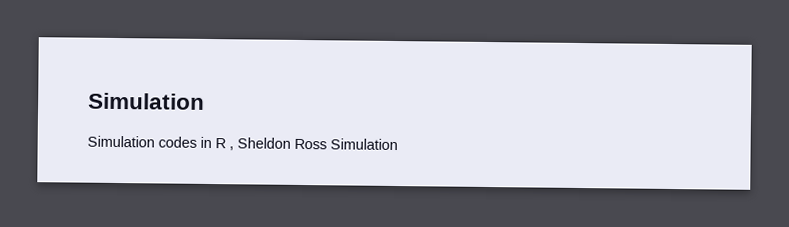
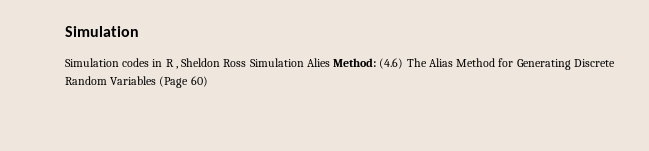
(398, 144) none -> [306,58,615,70] [65,76,208,88] Alies Method: (4.6) The Alias Method for Generating Discrete Random Variables (Page 60)

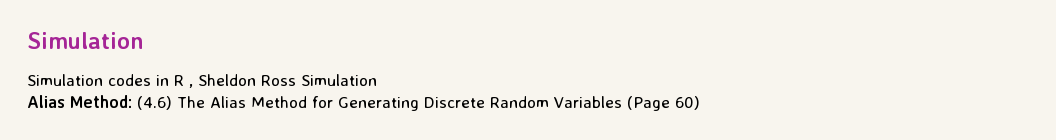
[306,58,330,67] Alies -> [27,95,65,108] // Alias

